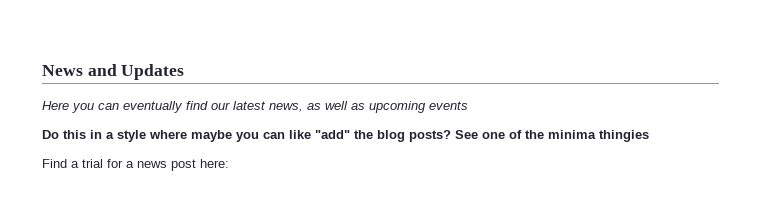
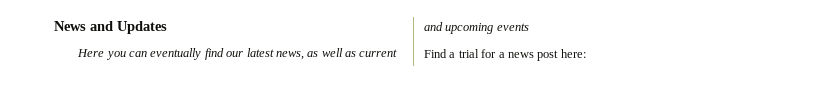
(365, 106) none -> [359,49,398,57] [424,22,443,31] current and
[42,130,649,142] // Do this in a style where maybe you can like "add" the blog posts? See one of the minima thingies -> (529, 27) none

